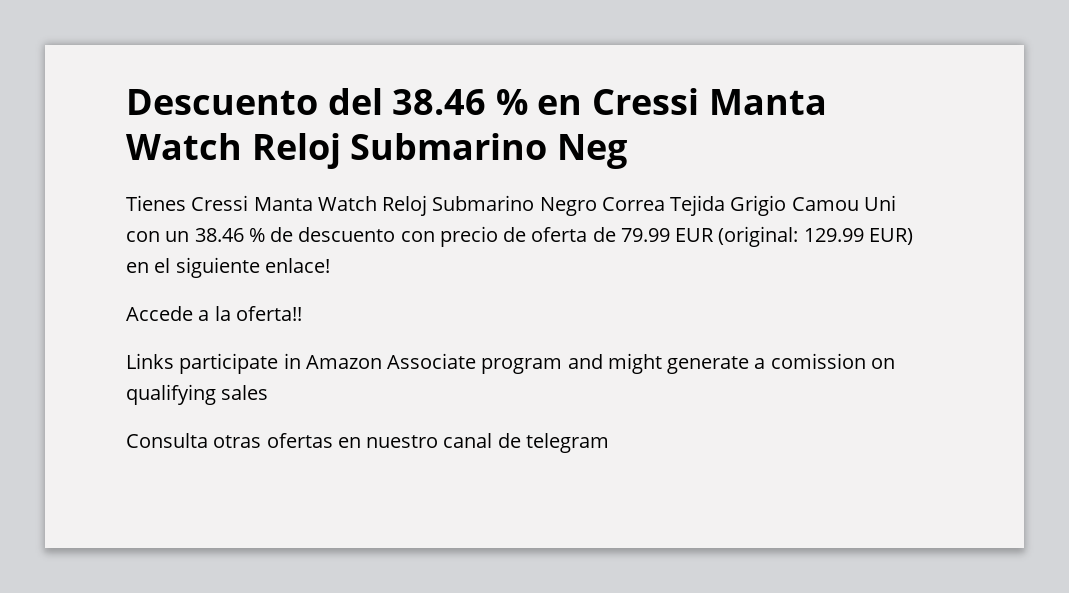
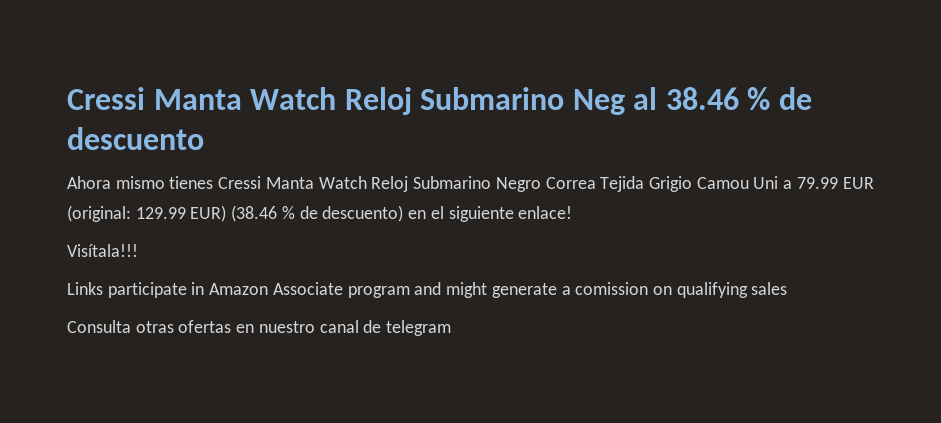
[126,88,583,115] Descuento del 38.46 % en -> (67, 98) none
[126,195,186,211] // Tienes -> [633,87,812,110] [67,127,204,150] [67,176,214,189] al 38.46 % de descuento // Ahora mismo tienes
[126,226,616,247] con un 38.46 % de descuento con precio de oferta de -> [783,180,793,189] a
(913, 236) none -> [231,205,404,222] (38.46 % de descuento)
[126,306,302,321] Accede a la oferta!! -> [67,244,138,257] Visítala!!!

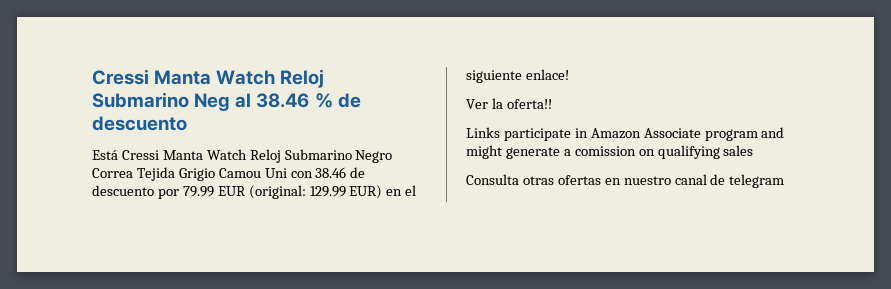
[67,176,214,189] Ahora mismo tienes -> [92,150,118,160] Está
[783,180,793,189] a -> [290,167,366,178] [92,185,179,199] con 38.46 de descuento por
[231,205,404,222] (38.46 % de descuento) -> (383, 192) none
[67,244,138,257] Visítala!!! -> [466,98,552,109] Ver la oferta!!

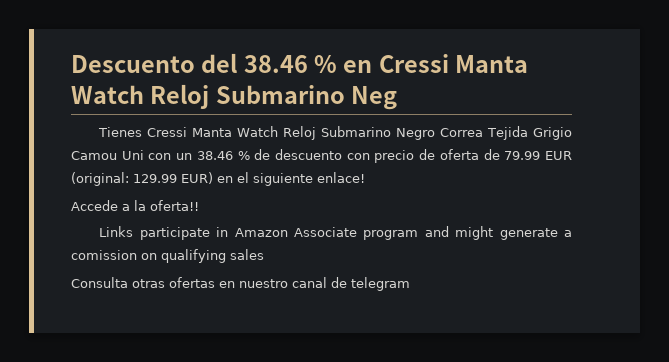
(92, 77) none -> [71,53,373,73] Descuento del 38.46 % en
[235,93,361,108] [92,116,187,131] [92,150,118,160] al 38.46 % de descuento // Está -> [98,127,143,137] // Tienes
[315,167,366,178] [92,185,179,199] 38.46 de descuento por -> [176,149,500,163] un 38.46 % de descuento con precio de oferta de
[466,99,488,109] Ver -> [71,200,130,211] Accede a

